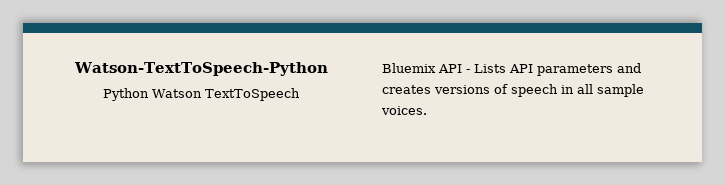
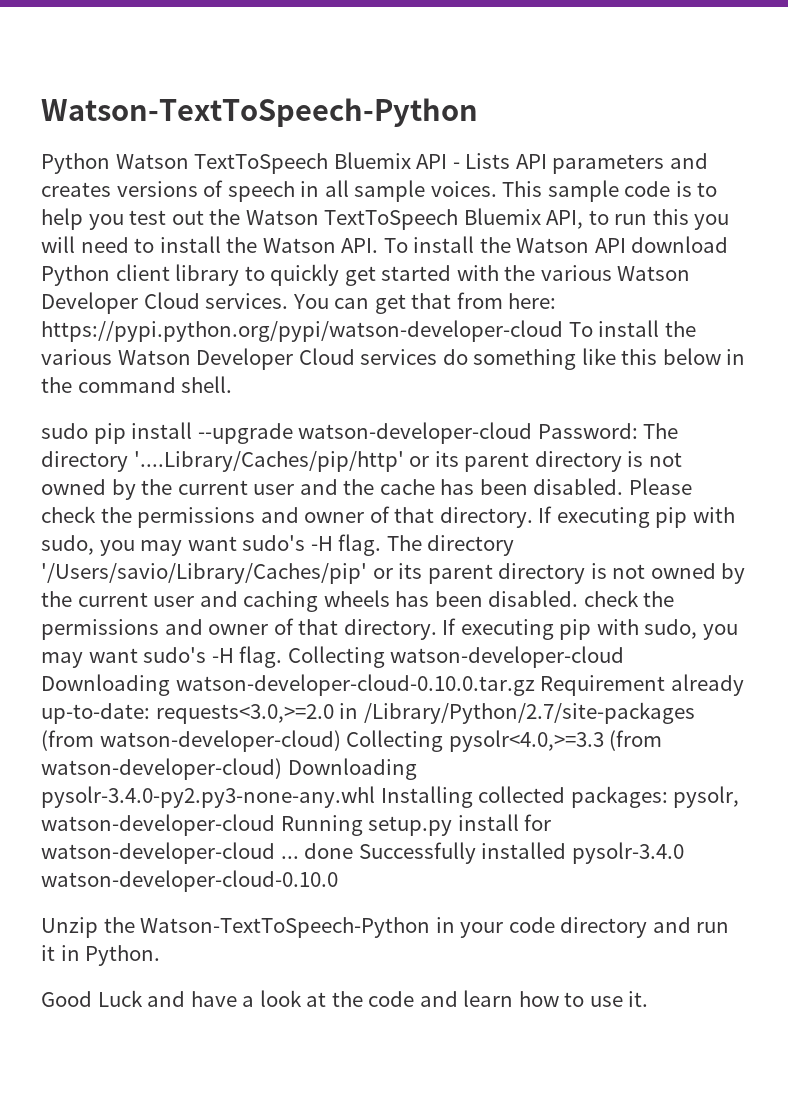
(427, 110) none -> [502,180,718,202] [41,208,730,230] [41,236,729,253] [41,264,691,286] [41,292,557,314] [41,320,696,342] [41,348,746,370] [41,376,233,393] [41,422,679,444] [41,451,682,472] [41,478,692,500] [41,506,735,528] [41,534,515,556] [41,563,746,584] [41,590,675,612] [41,618,738,640] [41,646,625,668] [41,674,744,696] [41,702,695,724] [41,730,663,752] [41,758,417,780] [41,786,740,808] [41,814,552,836] [41,842,684,864] [41,870,338,892] [41,917,730,938] [41,945,161,966] [41,990,649,1007] This sample code is to help you test out the Watson TextToSpeech Bluemix API, to run this you will need to install the Watson API. To install the Watson API download Python client library to quickly get started with the various Watson Developer Cloud services. You can get that from here: https://pypi.python.org/pypi/watson-developer-cloud To install the various Watson Developer Cloud services do something like this below in the command shell. // sudo pip install --upgrade watson-developer-cloud Password: The directory '....Library/Caches/pip/http' or its parent directory is not owned by the current user and the cache has been disabled. Please check the permissions and owner of that directory. If executing pip with sudo, you may want sudo's -H flag. The directory '/Users/savio/Library/Caches/pip' or its parent directory is not owned by the current user and caching wheels has been disabled. check the permissions and owner of that directory. If executing pip with sudo, you may want sudo's -H flag. Collecting watson-developer-cloud Downloading watson-developer-cloud-0.10.0.tar.gz Requirement already up-to-date: requests<3.0,>=2.0 in /Library/Python/2.7/site-packages (from watson-developer-cloud) Collecting pysolr<4.0,>=3.3 (from watson-developer-cloud) Downloading pysolr-3.4.0-py2.py3-none-any.whl Installing collected packages: pysolr, watson-developer-cloud Running setup.py install for watson-developer-cloud ... done Successfully installed pysolr-3.4.0 watson-developer-cloud-0.10.0 // Unzip the Watson-TextToSpeech-Python in your code directory and run it in Python. // Good Luck and have a look at the code and learn how to use it.

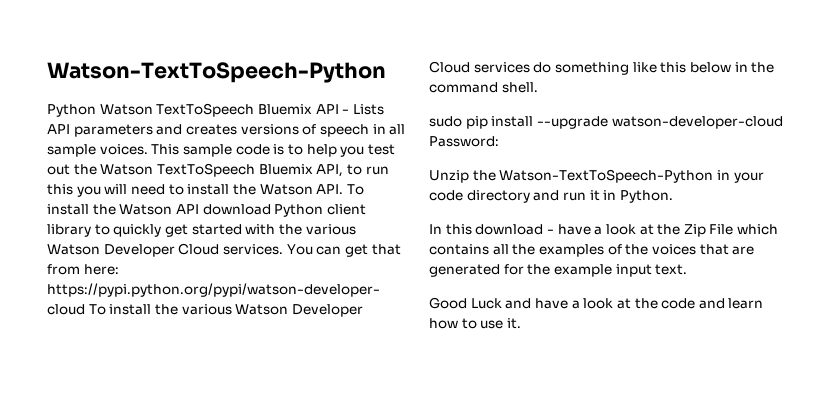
[643,423,679,439] [41,451,682,472] [41,478,692,500] [41,506,735,528] [41,534,515,556] [41,563,746,584] [41,590,675,612] [41,618,738,640] [41,646,625,668] [41,674,744,696] [41,702,695,724] [41,730,663,752] [41,758,417,780] [41,786,740,808] [41,814,552,836] [41,842,684,864] [41,870,338,892] The directory '....Library/Caches/pip/http' or its parent directory is not owned by the current user and the cache has been disabled. Please check the permissions and owner of that directory. If executing pip with sudo, you may want sudo's -H flag. The directory '/Users/savio/Library/Caches/pip' or its parent directory is not owned by the current user and caching wheels has been disabled. check the permissions and owner of that directory. If executing pip with sudo, you may want sudo's -H flag. Collecting watson-developer-cloud Downloading watson-developer-cloud-0.10.0.tar.gz Requirement already up-to-date: requests<3.0,>=2.0 in /Library/Python/2.7/site-packages (from watson-developer-cloud) Collecting pysolr<4.0,>=3.3 (from watson-developer-cloud) Downloading pysolr-3.4.0-py2.py3-none-any.whl Installing collected packages: pysolr, watson-developer-cloud Running setup.py install for watson-developer-cloud ... done Successfully installed pysolr-3.4.0 watson-developer-cloud-0.10.0 -> (499, 141) none
(161, 955) none -> [429,224,779,237] [429,244,755,257] [429,264,688,277] // In this download - have a look at the Zip File which contains all the examples of the voices that are generated for the example input text.

